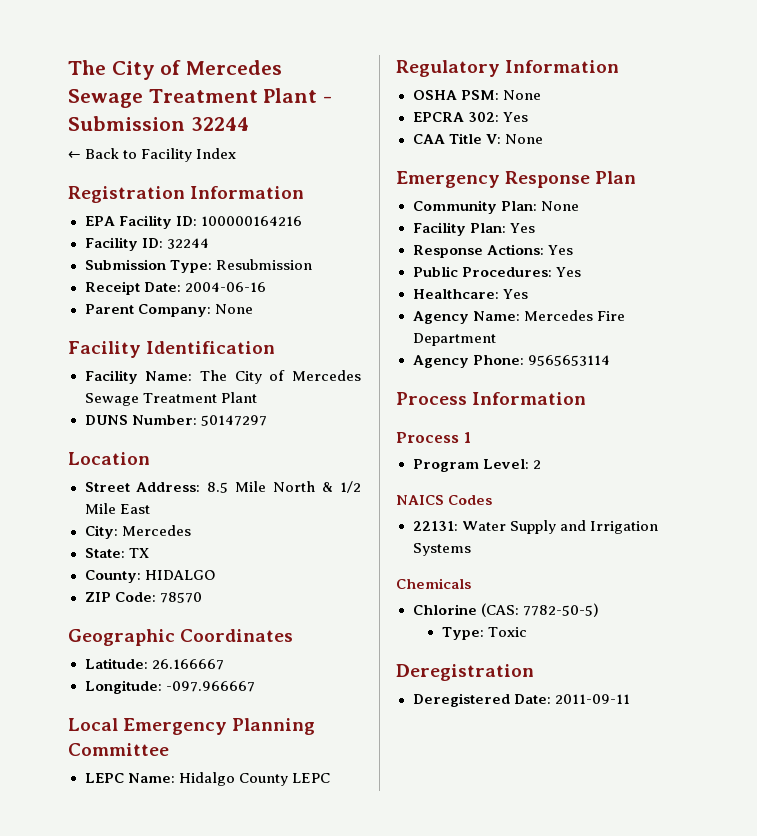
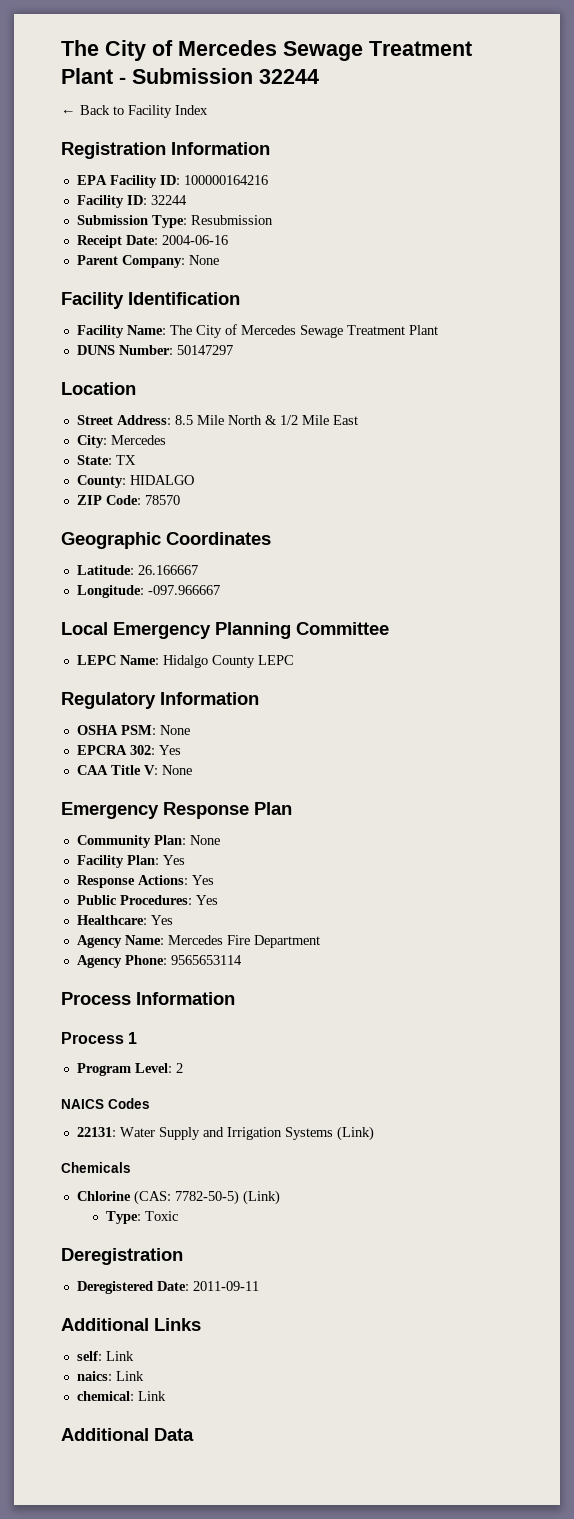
(471, 549) none -> [336,1126,374,1141] (Link)
(599, 610) none -> [242,1190,280,1205] (Link)
(630, 699) none -> [61,1318,201,1331] [76,1351,134,1361] [76,1371,144,1381] [76,1391,166,1401] [61,1428,194,1441] // Additional Links // self: Link // naics: Link // chemical: Link // Additional Data

